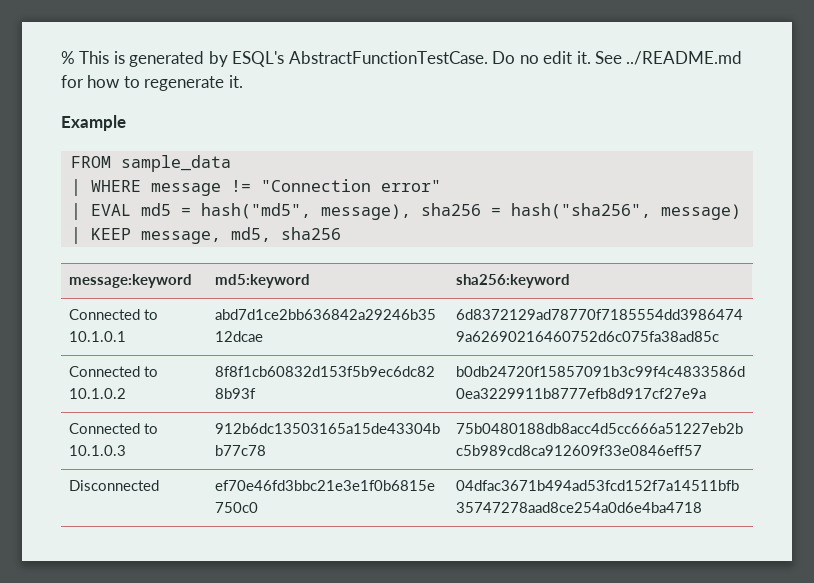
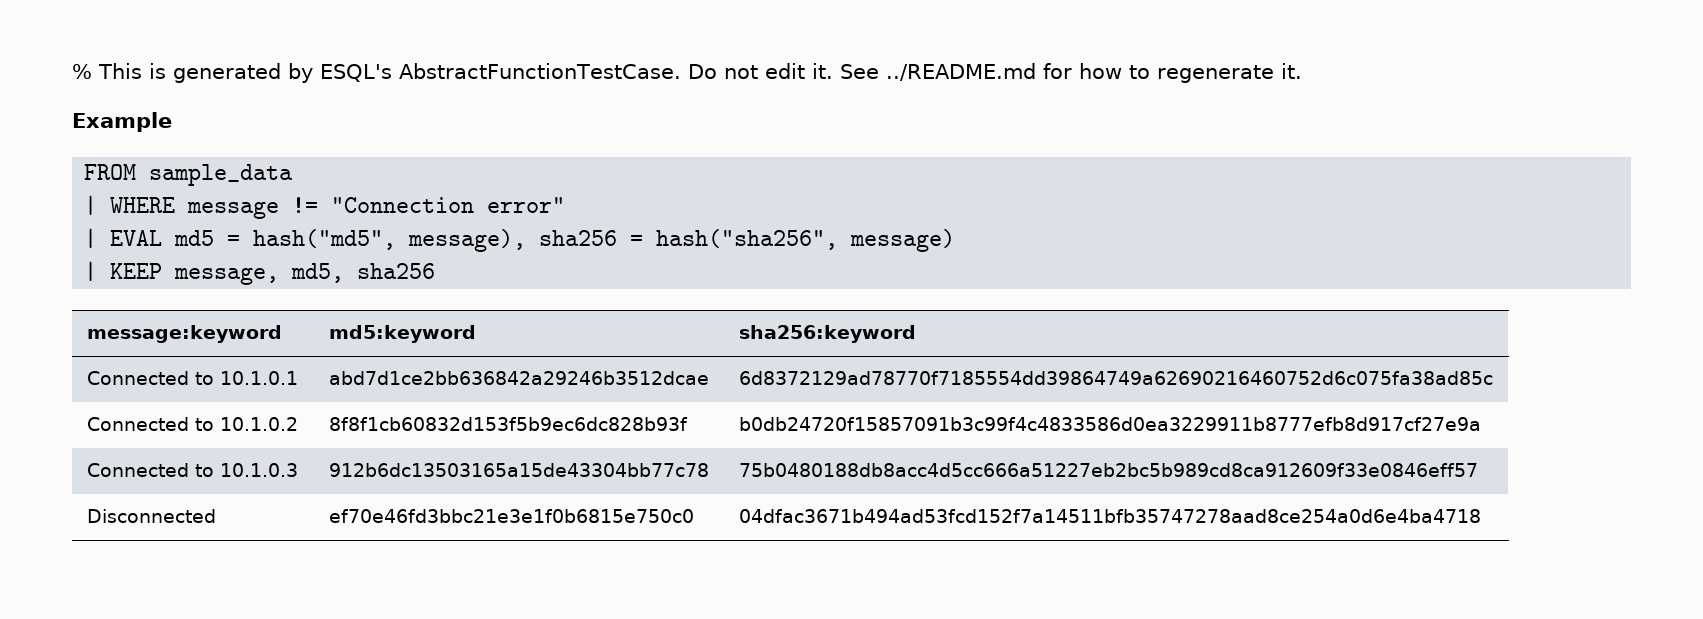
[519,55,539,64] no -> [723,65,758,79] not

